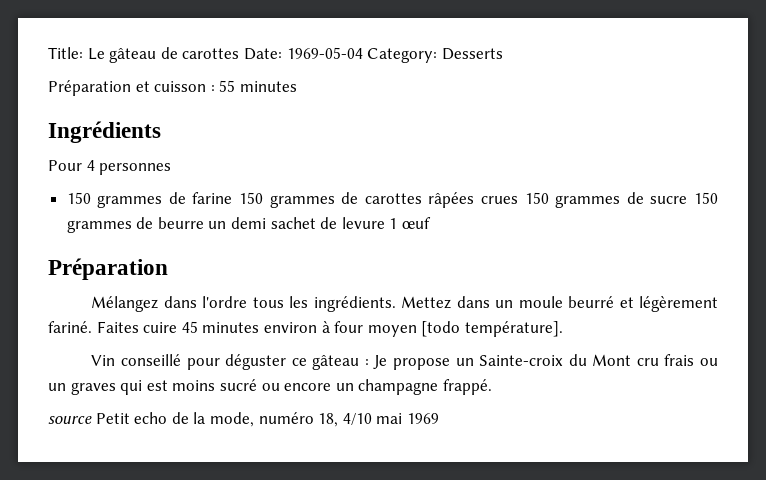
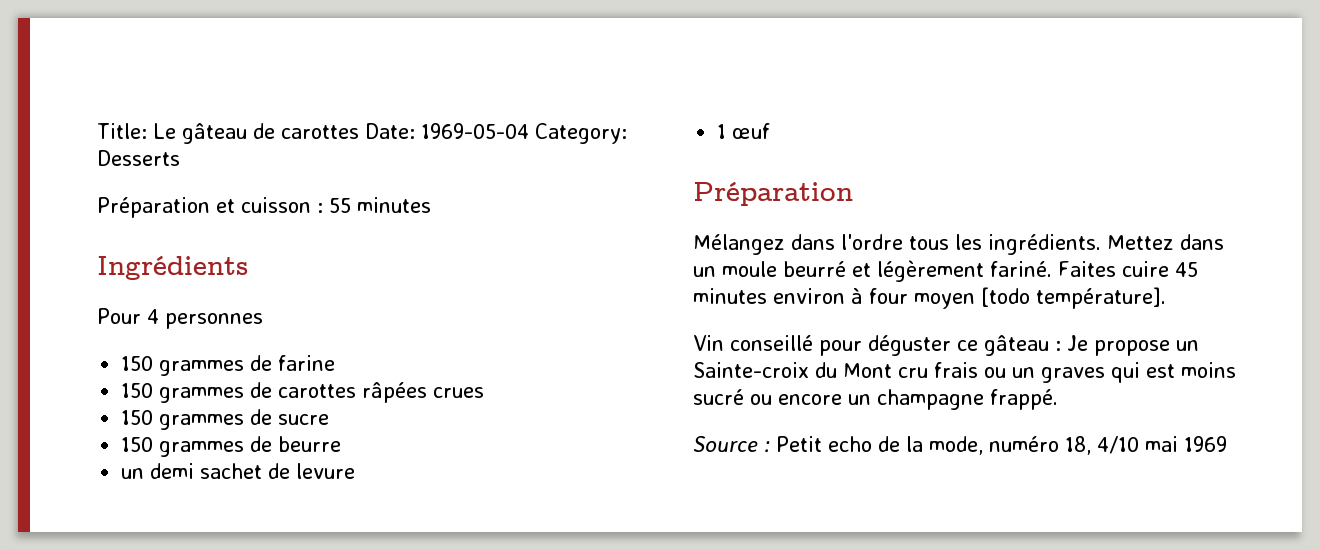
(233, 198) none -> (336, 363) //
(519, 200) none -> (485, 392) //
(688, 200) none -> (330, 419) //
(204, 223) none -> (342, 444) //
(385, 223) none -> (356, 471) //
[48,416,92,424] source -> [693,436,770,453] Source :

